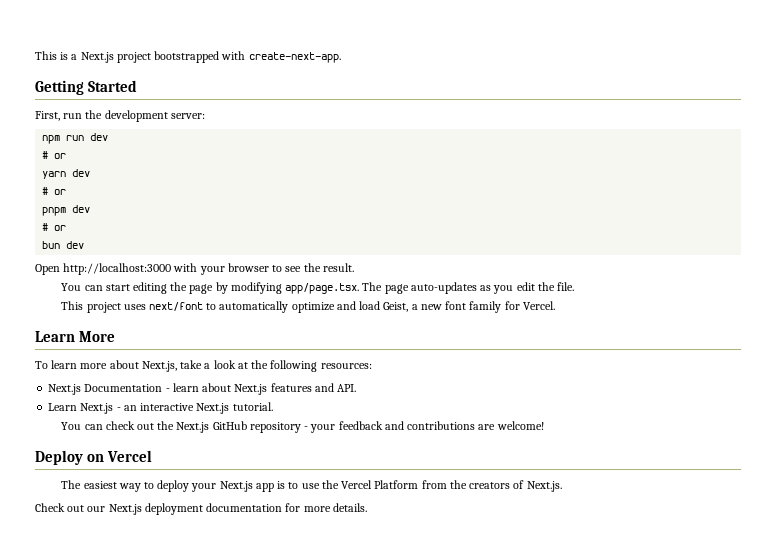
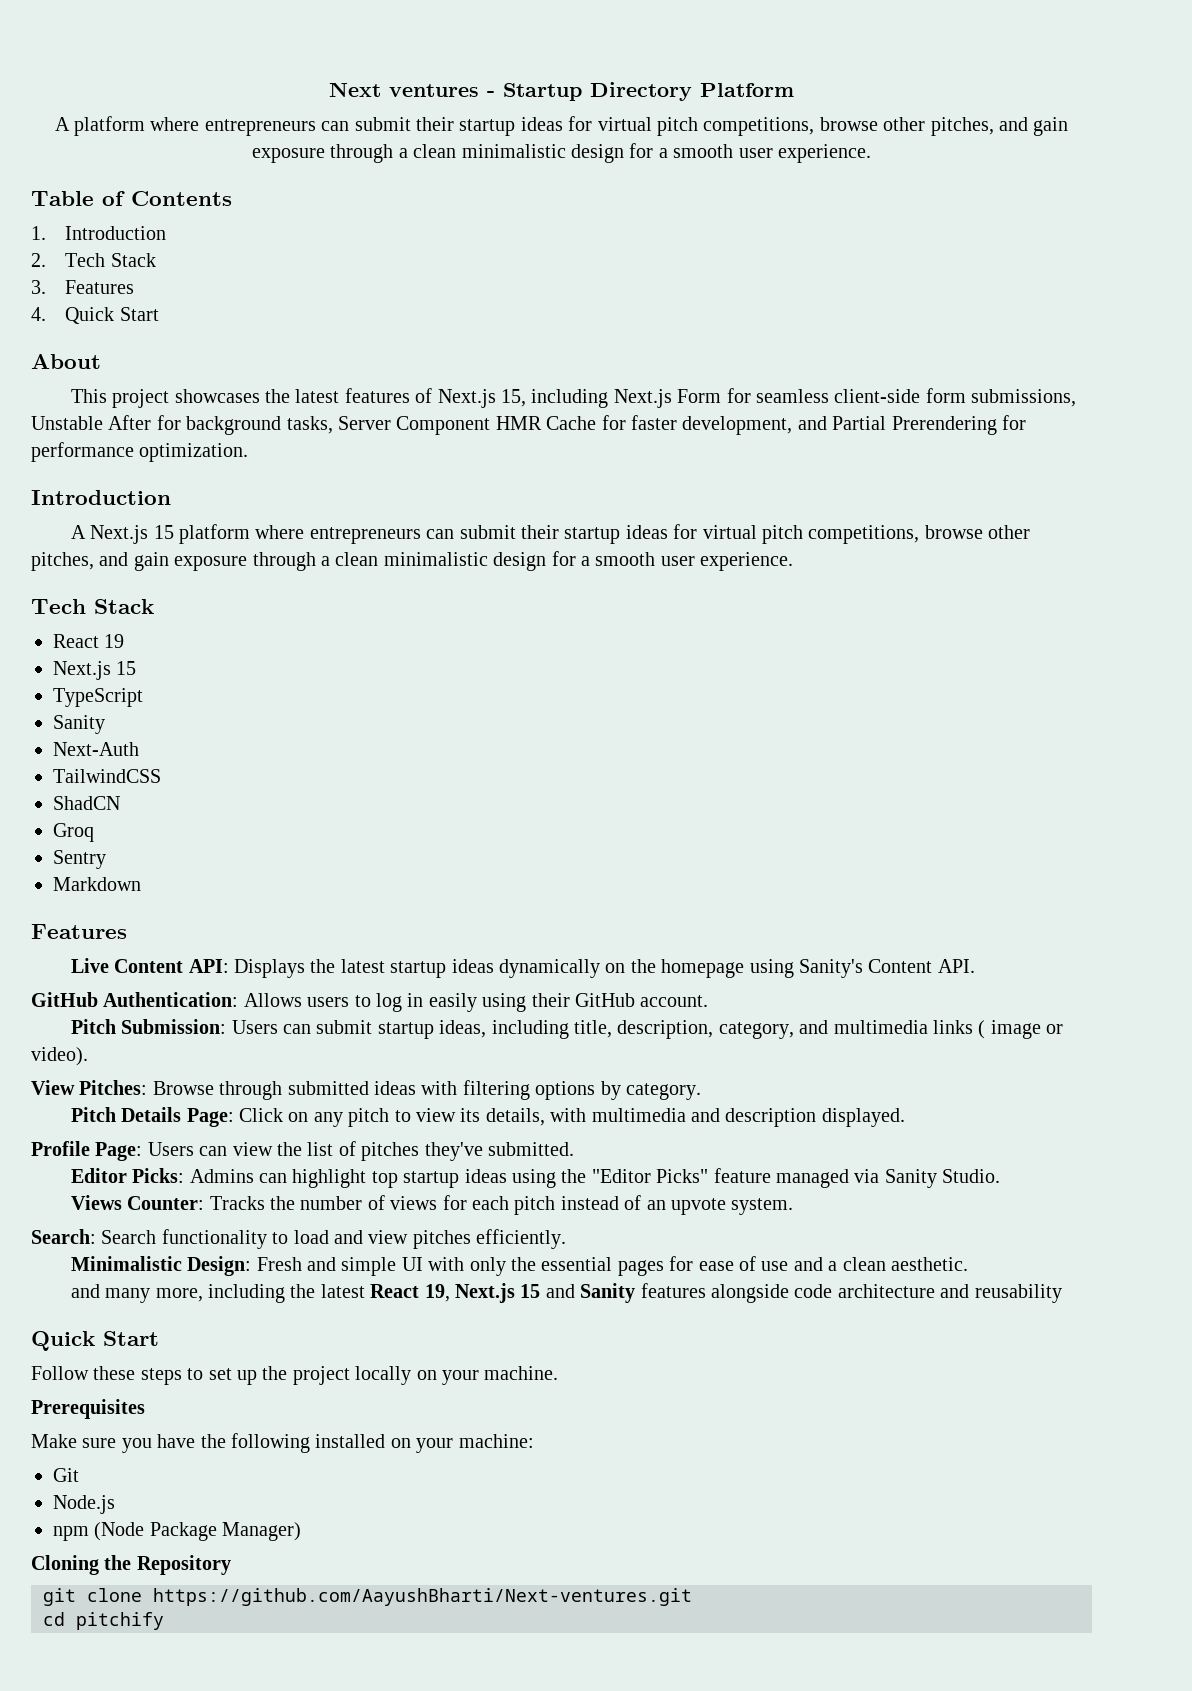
[35,51,341,63] [35,80,138,95] [35,110,205,122] [42,133,109,144] [42,151,67,159] [42,169,91,179] [42,187,67,195] [42,205,91,216] [42,223,67,231] [42,241,85,249] [35,263,354,275] [61,282,575,294] [61,301,555,313] [35,331,116,342] [35,360,372,372] [48,383,357,395] [48,402,273,414] [61,421,544,433] [35,450,153,465] [61,480,562,492] [35,503,367,515] This is a Next.js project bootstrapped with create-next-app. // Getting Started // First, run the development server: // npm run dev // # or // yarn dev // # or // pnpm dev // # or // bun dev // Open http://localhost:3000 with your browser to see the result. // You can start editing the page by modifying app/page.tsx. The page auto-updates as you edit the file. // This project uses next/font to automatically optimize and load Geist, a new font family for Vercel. // Learn More // To learn more about Next.js, take a look at the following resources: // Next.js Documentation - learn about Next.js features and API. // Learn Next.js - an interactive Next.js tutorial. // You can check out the Next.js GitHub repository - your feedback and contributions are welcome! // Deploy on Vercel // The easiest way to deploy your Next.js app is to use the Vercel Platform from the creators of Next.js. // Check out our Next.js deployment documentation for more details. -> [329,82,794,101] [54,116,1069,136] [252,143,871,163] [31,191,232,206] [31,226,167,240] [31,253,156,267] [31,280,135,294] [31,307,159,324] [31,354,101,369] [70,388,1077,408] [31,415,1026,435] [31,442,249,462] [31,490,171,505] [70,524,1031,544] [31,551,794,571] [31,599,154,614] [53,634,125,648] [53,661,137,680] [53,688,143,707] [53,715,105,734] [53,742,139,756] [53,769,161,783] [53,796,120,810] [53,823,94,842] [53,850,106,869] [53,877,141,891] [31,924,127,939] [70,958,975,978] [31,992,709,1012] [70,1019,1064,1039] [31,1047,88,1066] [31,1080,701,1100] [70,1107,905,1127] [31,1141,574,1161] [70,1168,1001,1188] [70,1195,794,1215] [31,1229,567,1249] [70,1256,969,1276] [70,1283,1062,1303] [31,1331,159,1351] [31,1366,559,1385] [31,1399,145,1419] [31,1433,534,1453] [53,1468,79,1482] [53,1495,115,1514] [53,1522,302,1541] [31,1555,231,1575] [43,1588,692,1606] [43,1612,164,1630] Next ventures - Startup Directory Platform // A platform where entrepreneurs can submit their startup ideas for virtual pitch competitions, browse other pitches, and gain exposure through a clean minimalistic design for a smooth user experience. // Table of Contents // 1. Introduction // 2. Tech Stack // 3. Features // 4. Quick Start // About // This project showcases the latest features of Next.js 15, including Next.js Form for seamless client-side form submissions, Unstable After for background tasks, Server Component HMR Cache for faster development, and Partial Prerendering for performance optimization. // Introduction // A Next.js 15 platform where entrepreneurs can submit their startup ideas for virtual pitch competitions, browse other pitches, and gain exposure through a clean minimalistic design for a smooth user experience. // Tech Stack // React 19 // Next.js 15 // TypeScript // Sanity // Next-Auth // TailwindCSS // ShadCN // Groq // Sentry // Markdown // Features // Live Content API: Displays the latest startup ideas dynamically on the homepage using Sanity's Content API. // GitHub Authentication: Allows users to log in easily using their GitHub account. // Pitch Submission: Users can submit startup ideas, including title, description, category, and multimedia links ( image or video). // View Pitches: Browse through submitted ideas with filtering options by category. // Pitch Details Page: Click on any pitch to view its details, with multimedia and description displayed. // Profile Page: Users can view the list of pitches they've submitted. // Editor Picks: Admins can highlight top startup ideas using the "Editor Picks" feature managed via Sanity Studio. // Views Counter: Tracks the number of views for each pitch instead of an upvote system. // Search: Search functionality to load and view pitches efficiently. // Minimalistic Design: Fresh and simple UI with only the essential pages for ease of use and a clean aesthetic. // and many more, including the latest React 19, Next.js 15 and Sanity features alongside code architecture and reusability // Quick Start // Follow these steps to set up the project locally on your machine. // Prerequisites // Make sure you have the following installed on your machine: // Git // Node.js // npm (Node Package Manager) // Cloning the Repository // git clone https://github.com/AayushBharti/Next-ventures.git // cd pitchify

